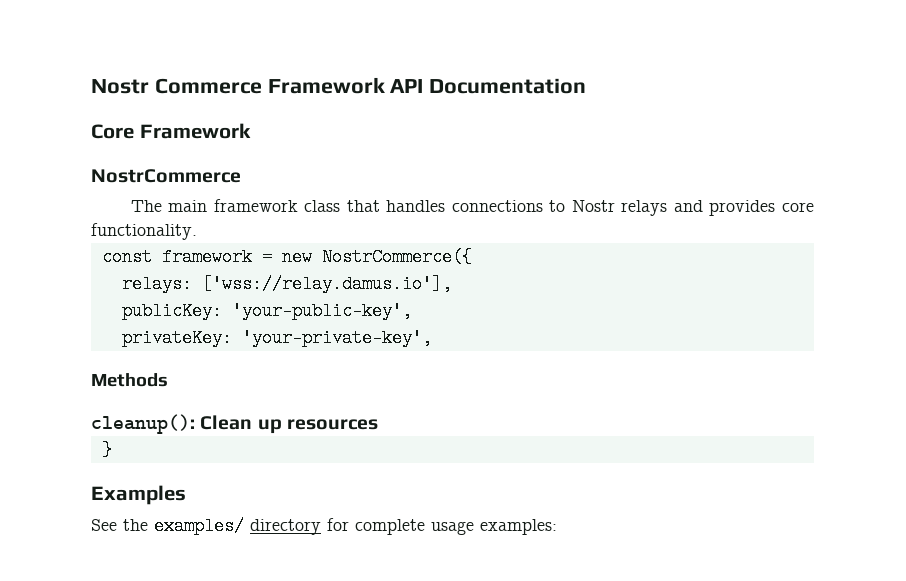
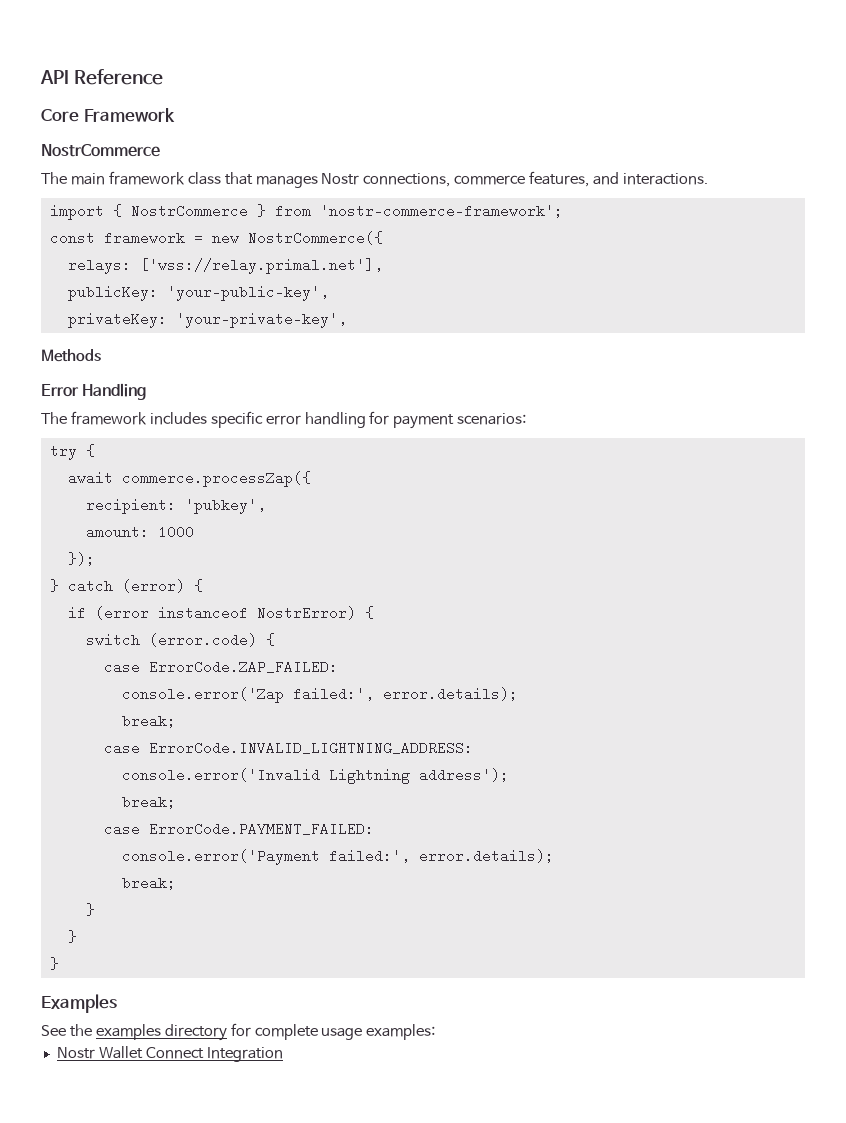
[91,77,587,94] Nostr Commerce Framework API Documentation -> [40,69,163,85] API Reference
[386,200,815,216] [91,223,197,240] handles connections to Nostr relays and provides core functionality. -> [255,171,709,188] [49,204,563,220] manages Nostr connections, commerce features, and interactions. // import { NostrCommerce } from 'nostr-commerce-framework';
[201,275,452,293] ['wss://relay.damus.io'], -> [139,258,383,274] ['wss://relay.primal.net'],
[91,414,378,434] cleanup(): Clean up resources -> [41,383,147,400] [41,411,527,429] [49,444,95,460] [67,471,311,487] [85,498,266,514] [85,525,194,539] [67,552,95,566] [49,579,203,593] [67,606,374,620] [85,633,275,647] [103,660,338,674] [121,687,518,703] [121,714,176,728] [103,741,473,755] [121,768,509,784] [121,795,176,809] [103,822,374,836] [121,849,554,865] [121,876,176,890] [85,903,95,916] [67,930,77,943] Error Handling // The framework includes specific error handling for payment scenarios: // try { // await commerce.processZap({ // recipient: 'pubkey', // amount: 1000 // }); // } catch (error) { // if (error instanceof NostrError) { // switch (error.code) { // case ErrorCode.ZAP_FAILED: // console.error('Zap failed:', error.details); // break; // case ErrorCode.INVALID_LIGHTNING_ADDRESS: // console.error('Invalid Lightning address'); // break; // case ErrorCode.PAYMENT_FAILED: // console.error('Payment failed:', error.details); // break; // } // }
[154,517,244,535] examples/ -> [95,1024,161,1040] examples
(557, 527) none -> [56,1046,283,1062] // Nostr Wallet Connect Integration

